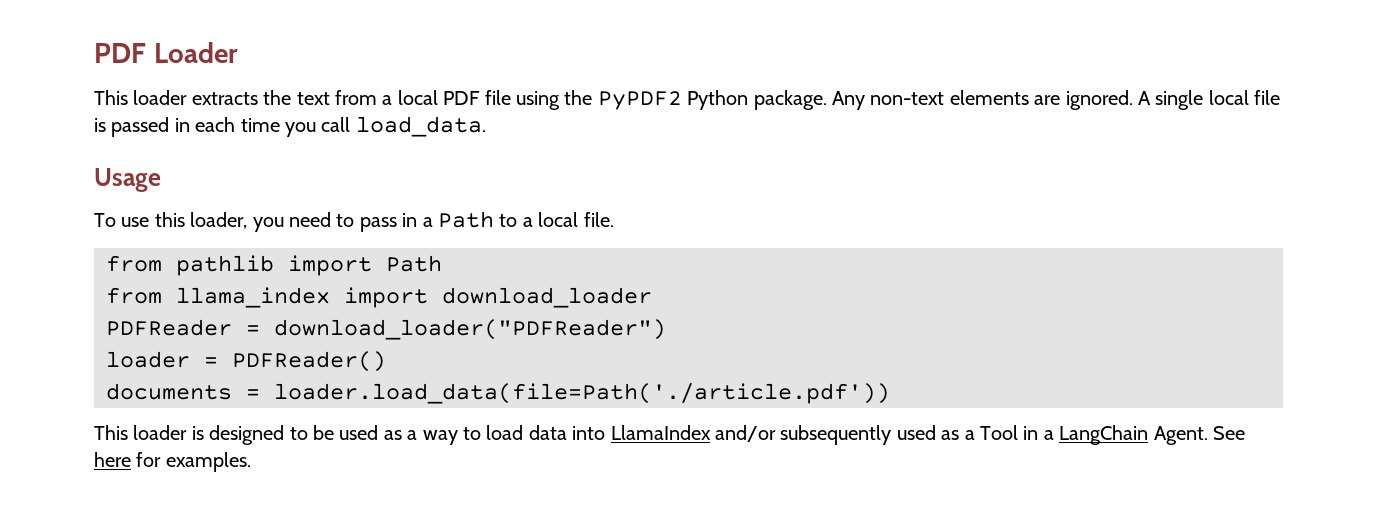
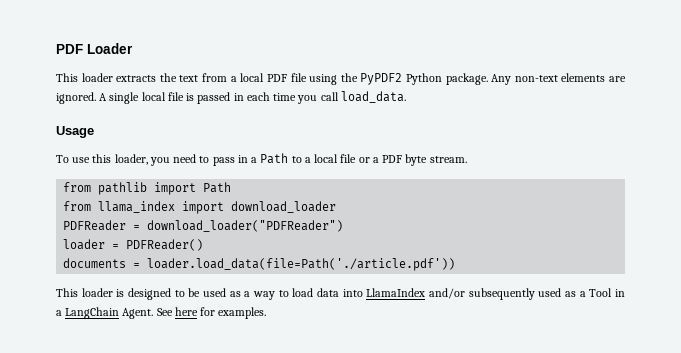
[583,212,614,227] file. -> [340,154,467,166] file or a PDF byte stream.

